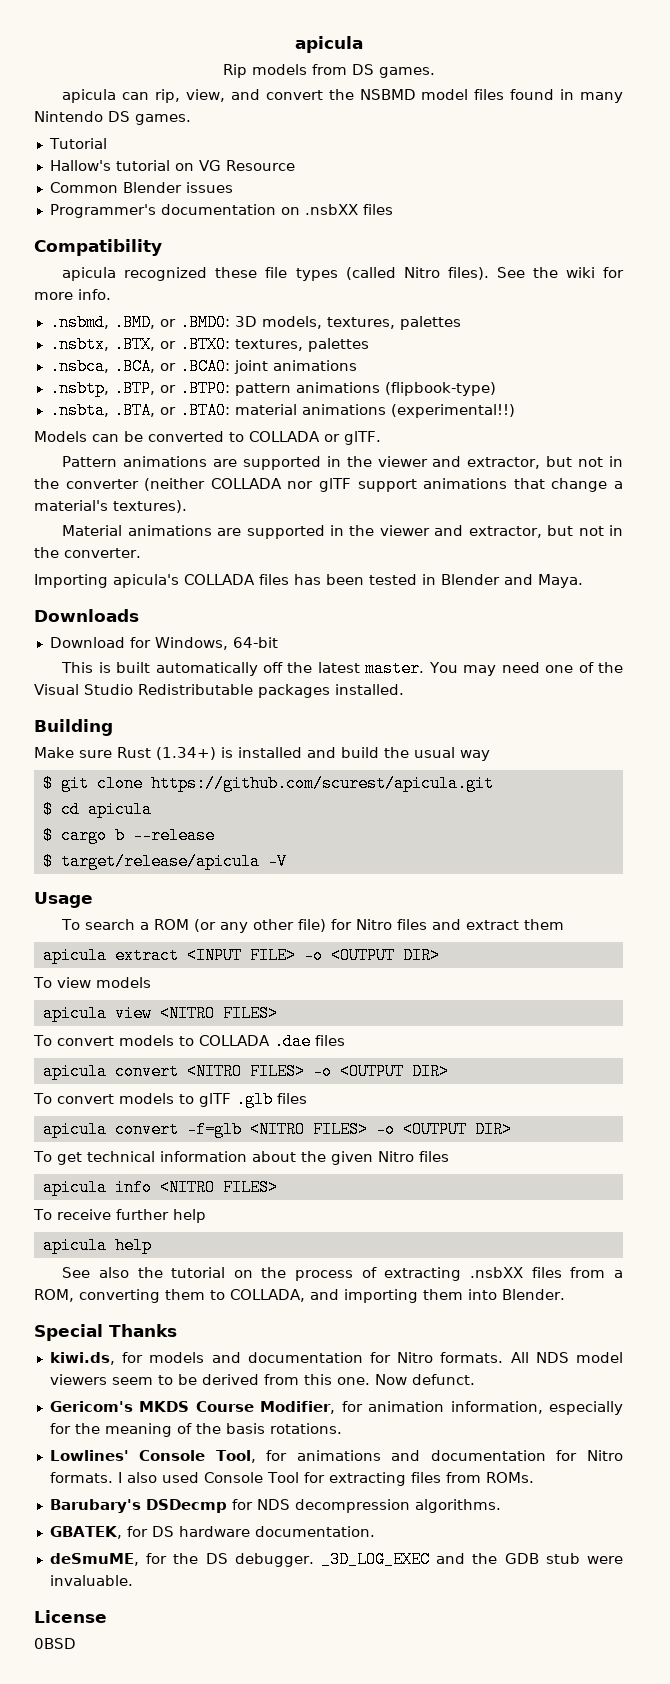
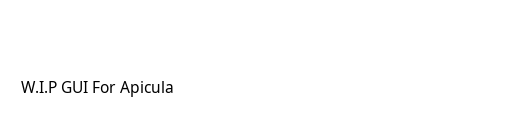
[294,36,363,53] [222,64,435,78] [62,89,623,103] [34,111,191,125] [48,138,107,149] [49,160,295,171] [49,182,233,193] [49,204,393,218] [34,239,162,256] [62,267,624,281] [34,289,111,300] [49,314,461,331] [49,336,369,353] [49,358,357,375] [49,380,496,397] [49,402,515,419] [34,431,381,445] [62,456,623,470] [34,478,624,492] [34,500,187,513] [62,525,623,539] [34,547,141,558] [34,574,583,588] [34,609,139,622] [49,637,278,650] [61,660,623,677] [34,684,404,698] [34,719,113,736] [34,747,490,761] [42,775,494,792] [42,801,152,818] [42,827,215,844] [42,853,287,870] [34,892,93,908] [61,919,565,933] [42,947,440,964] [33,977,151,988] [42,1005,278,1022] [33,1033,345,1050] [42,1063,449,1080] [33,1091,307,1108] [42,1121,512,1138] [33,1151,449,1165] [42,1179,278,1196] [33,1209,206,1223] [42,1237,152,1254] [62,1267,623,1281] [34,1289,565,1303] [34,1324,177,1341] [49,1352,623,1365] [49,1374,475,1385] [49,1401,623,1415] [49,1423,342,1437] [49,1450,624,1463] [49,1472,534,1486] [49,1499,501,1513] [49,1526,375,1539] [49,1551,624,1568] [49,1575,133,1586] [34,1610,107,1623] [34,1638,76,1649] apicula // Rip models from DS games. // apicula can rip, view, and convert the NSBMD model files found in many Nintendo DS games. // Tutorial // Hallow's tutorial on VG Resource // Common Blender issues // Programmer's documentation on .nsbXX files // Compatibility // apicula recognized these file types (called Nitro files). See the wiki for more info. // .nsbmd, .BMD, or .BMD0: 3D models, textures, palettes // .nsbtx, .BTX, or .BTX0: textures, palettes // .nsbca, .BCA, or .BCA0: joint animations // .nsbtp, .BTP, or .BTP0: pattern animations (flipbook-type) // .nsbta, .BTA, or .BTA0: material animations (experimental!!) // Models can be converted to COLLADA or glTF. // Pattern animations are supported in the viewer and extractor, but not in the converter (neither COLLADA nor glTF support animations that change a material's textures). // Material animations are supported in the viewer and extractor, but not in the converter. // Importing apicula's COLLADA files has been tested in Blender and Maya. // Downloads // Download for Windows, 64-bit // This is built automatically off the latest master. You may need one of the Visual Studio Redistributable packages installed. // Building // Make sure Rust (1.34+) is installed and build the usual way // $ git clone https://github.com/scurest/apicula.git // $ cd apicula // $ cargo b --release // $ target/release/apicula -V // Usage // To search a ROM (or any other file) for Nitro files and extract them // apicula extract <INPUT FILE> -o <OUTPUT DIR> // To view models // apicula view <NITRO FILES> // To convert models to COLLADA .dae files // apicula convert <NITRO FILES> -o <OUTPUT DIR> // To convert models to glTF .glb files // apicula convert -f=glb <NITRO FILES> -o <OUTPUT DIR> // To get technical information about the given Nitro files // apicula info <NITRO FILES> // To receive further help // apicula help // See also the tutorial on the process of extracting .nsbXX files from a ROM, converting them to COLLADA, and importing them into Blender. // Special Thanks // kiwi.ds, for models and documentation for Nitro formats. All NDS model viewers seem to be derived from this one. Now defunct. // Gericom's MKDS Course Modifier, for animation information, especially for the meaning of the basis rotations. // Lowlines' Console Tool, for animations and documentation for Nitro formats. I also used Console Tool for extracting files from ROMs. // Barubary's DSDecmp for NDS decompression algorithms. // GBATEK, for DS hardware documentation. // deSmuME, for the DS debugger. _3D_LOG_EXEC and the GDB stub were invaluable. // License // 0BSD -> [21,81,174,97] W.I.P GUI For Apicula

